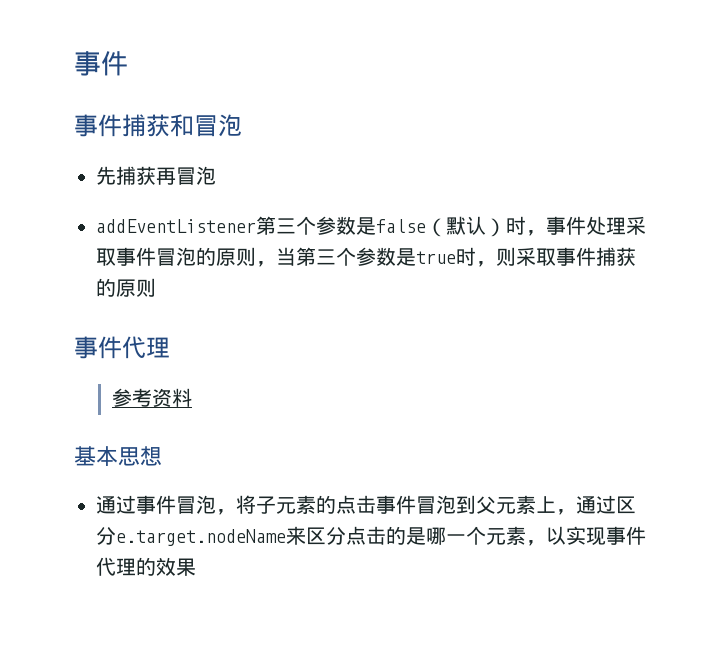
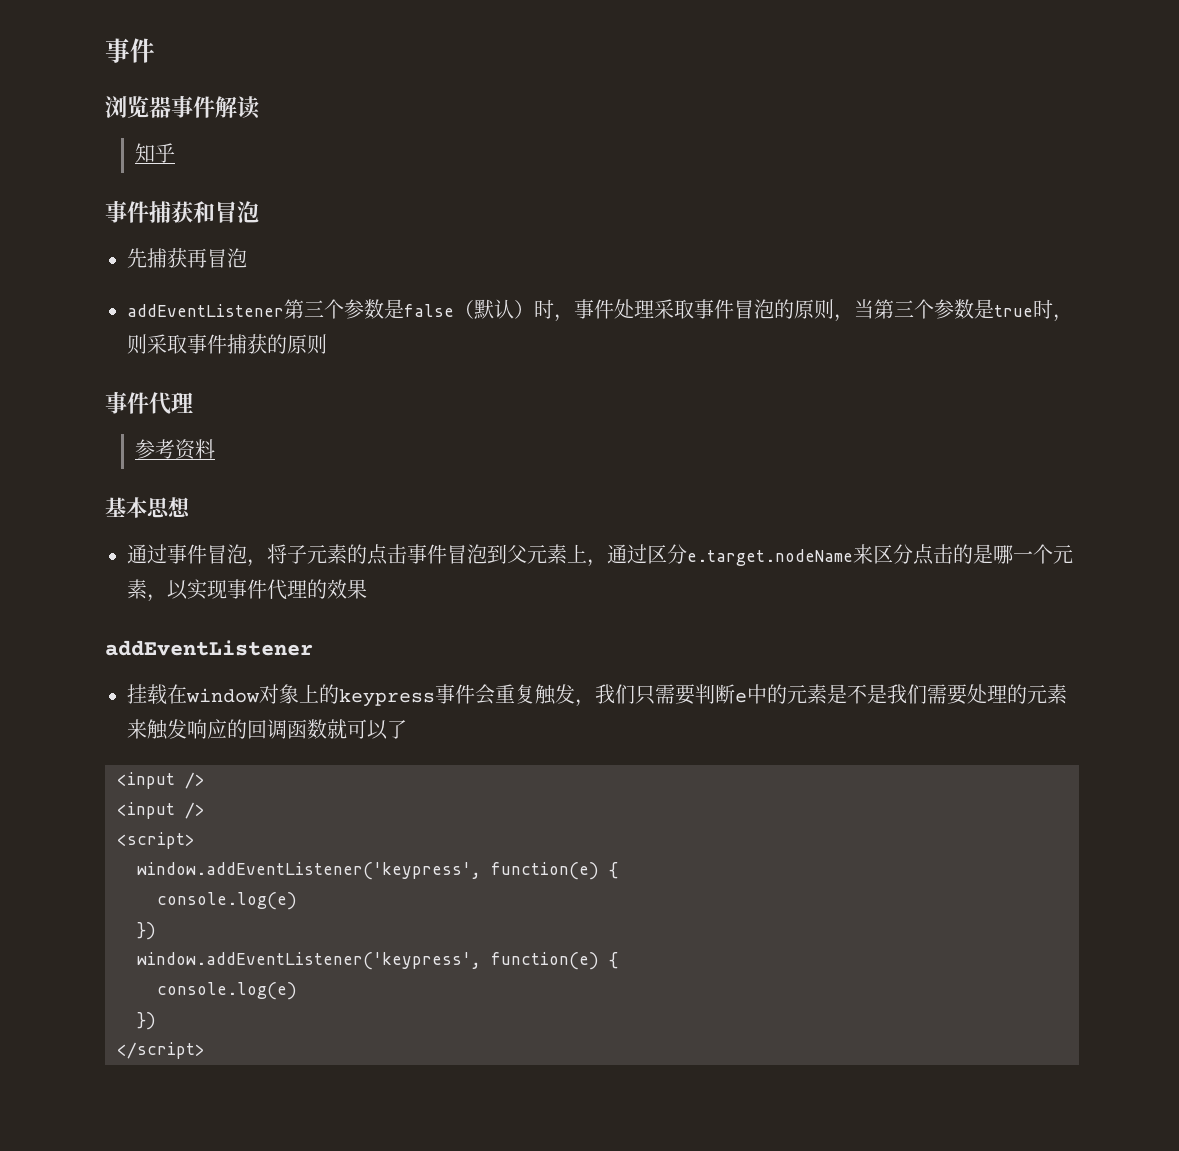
[74,51,128,76] 事件 -> [105,38,155,63] [105,95,260,119] [134,143,175,163] 事件 // 浏览器事件解读 // 知乎
(196, 567) none -> [105,640,313,656] [127,684,1067,707] [127,719,407,740] [117,772,205,789] [117,802,205,819] [117,832,195,849] [137,862,618,880] [157,892,297,910] [137,922,156,940] [137,952,618,970] [157,982,297,1000] [137,1012,156,1030] [117,1042,205,1059] // addEventListener // 挂载在window对象上的keypress事件会重复触发，我们只需要判断e中的元素是不是我们需要处理的元素来触发响应的回调函数就可以了 // <input /> // <input /> // <script> // window.addEventListener('keypress', function(e) { // console.log(e) // }) // window.addEventListener('keypress', function(e) { // console.log(e) // }) // </script>

